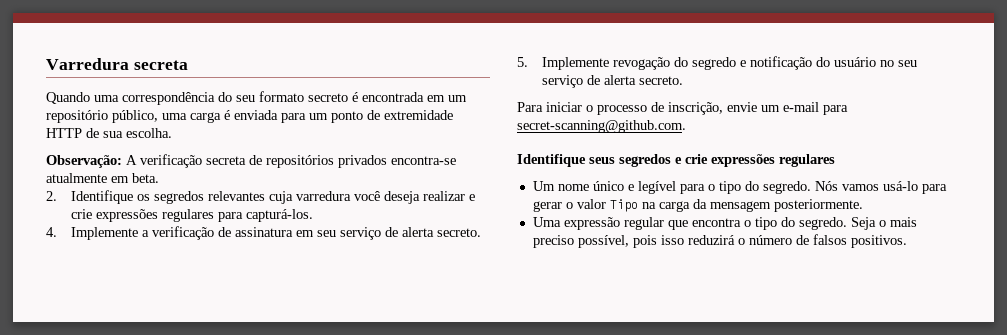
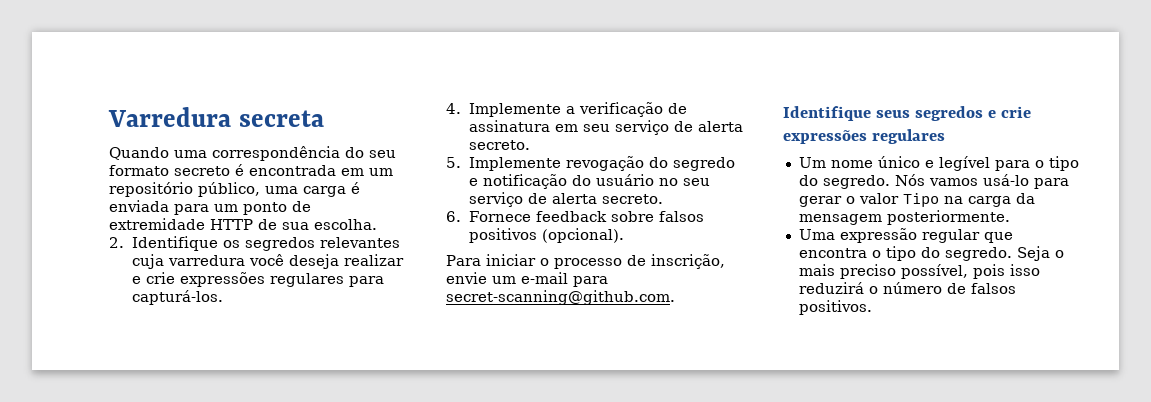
[46,154,456,168] [46,173,159,183] // Observação: A verificação secreta de repositórios privados encontra-se atualmente em beta. -> (377, 224) none
(684, 80) none -> [446,211,704,222] [468,228,624,243] // 6. Fornece feedback sobre falsos positivos (opcional).

